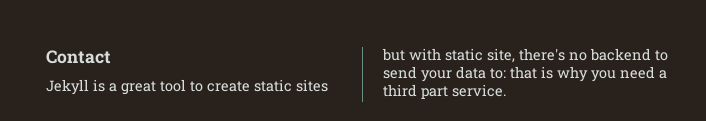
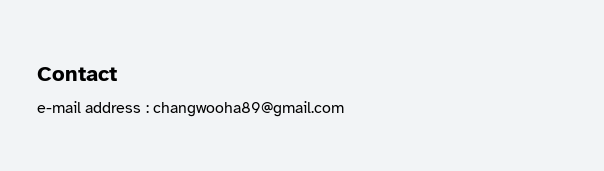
[46,79,328,95] [382,48,668,63] [383,66,667,82] [383,84,506,99] Jekyll is a great tool to create static sites but with static site, there's no backend to send your data to: that is why you need a third part service. -> [37,101,344,117] e-mail address : changwooha89@gmail.com

